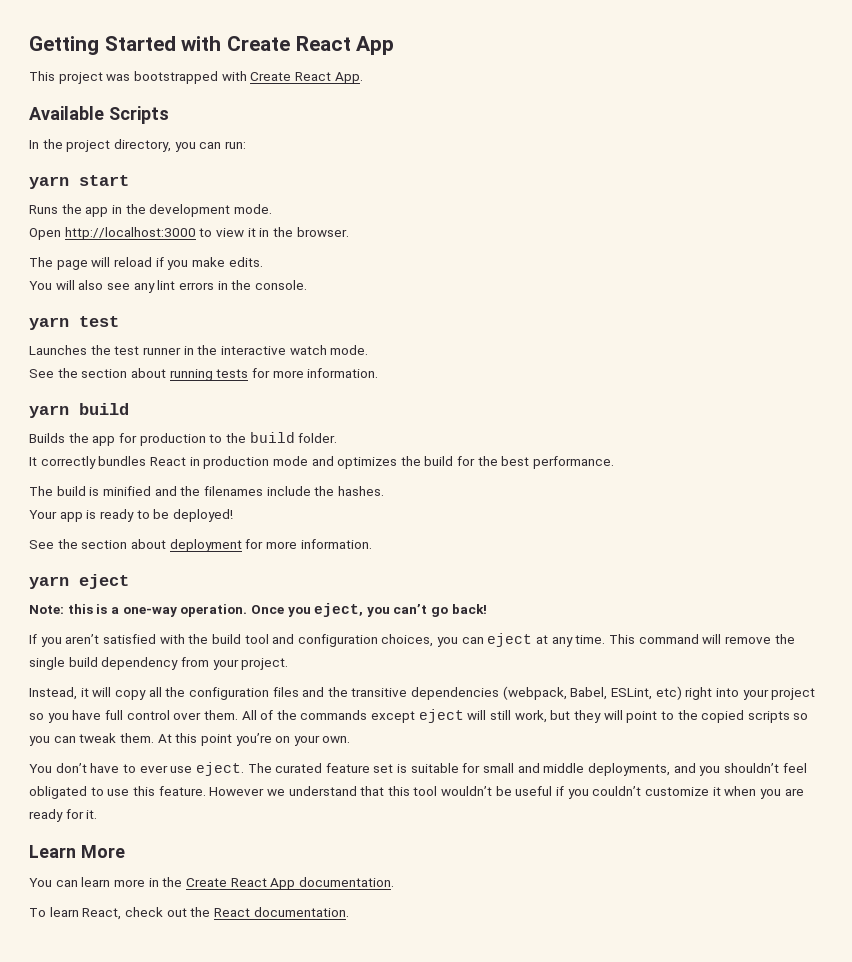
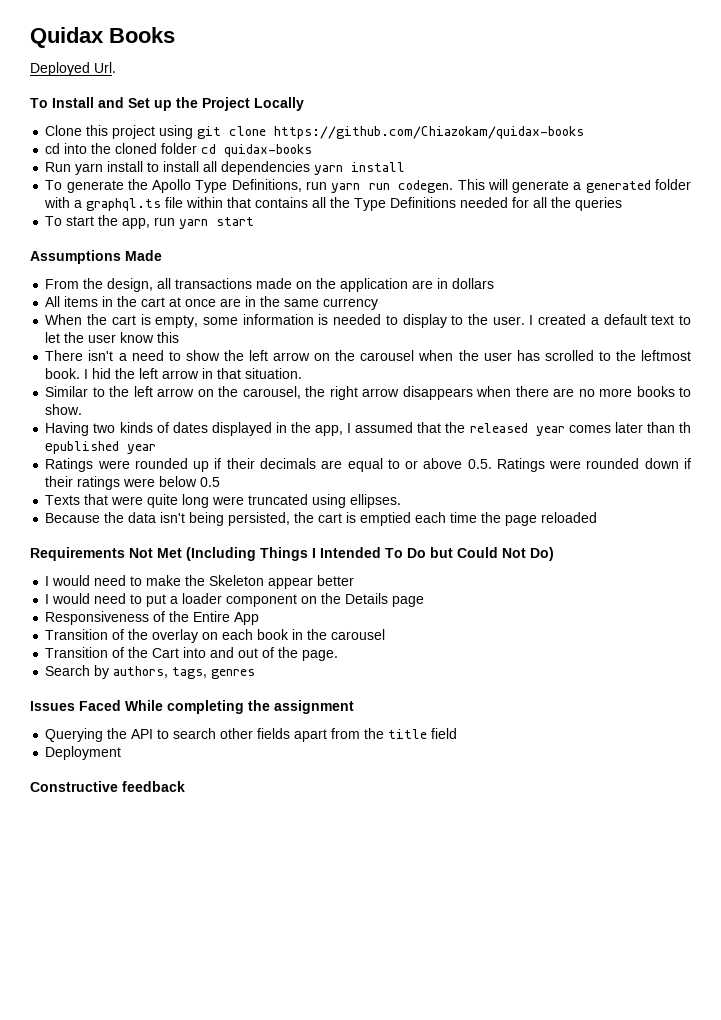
[29,36,395,55] [29,71,363,84] [29,106,169,124] [29,139,246,152] [29,175,129,189] [29,204,272,217] [29,227,349,240] [29,257,263,270] [29,280,307,293] [29,316,119,330] [29,345,369,355] [29,368,379,381] [29,403,129,418] [29,432,338,446] [29,456,615,469] [29,486,384,496] [29,509,233,522] [29,539,372,552] [29,574,129,589] [29,603,487,617] [29,633,795,647] [29,657,289,670] [29,686,816,700] [29,709,809,723] [29,733,351,746] [29,762,807,776] [29,786,804,799] [29,809,98,822] [29,845,125,858] [29,877,394,890] [29,907,349,920] Getting Started with Create React App // This project was bootstrapped with Create React App. // Available Scripts // In the project directory, you can run: // yarn start // Runs the app in the development mode. // Open http://localhost:3000 to view it in the browser. // The page will reload if you make edits. // You will also see any lint errors in the console. // yarn test // Launches the test runner in the interactive watch mode. // See the section about running tests for more information. // yarn build // Builds the app for production to the build folder. // It correctly bundles React in production mode and optimizes the build for the best performance. // The build is minified and the filenames include the hashes. // Your app is ready to be deployed! // See the section about deployment for more information. // yarn eject // Note: this is a one-way operation. Once you eject, you can’t go back! // If you aren’t satisfied with the build tool and configuration choices, you can eject at any time. This command will remove the single build dependency from your project. // Instead, it will copy all the configuration files and the transitive dependencies (webpack, Babel, ESLint, etc) right into your project so you have full control over them. All of the commands except eject will still work, but they will point to the copied scripts so you can tweak them. At this point you’re on your own. // You don’t have to ever use eject. The curated feature set is suitable for small and middle deployments, and you shouldn’t feel obligated to use this feature. However we understand that this tool wouldn’t be useful if you couldn’t customize it when you are ready for it. // Learn More // You can learn more in the Create React App documentation. // To learn React, check out the React documentation. -> [30,27,175,48] [30,62,116,76] [30,97,304,111] [45,125,585,139] [45,143,313,157] [45,161,406,175] [45,179,691,193] [44,197,623,211] [45,215,255,229] [30,250,162,264] [45,278,495,292] [45,296,379,310] [45,314,691,328] [45,332,180,343] [45,350,692,361] [45,368,303,379] [45,386,691,400] [45,404,83,415] [45,422,692,436] [45,441,157,454] [45,458,691,472] [45,476,221,490] [45,494,402,508] [45,512,598,526] [30,547,554,561] [45,575,355,589] [45,593,425,607] [45,611,260,625] [45,629,386,643] [45,647,339,661] [45,665,256,679] [30,700,354,714] [45,728,458,742] [45,746,122,760] [30,781,185,792] Quidax Books // Deployed Url. // To Install and Set up the Project Locally // Clone this project using git clone https://github.com/Chiazokam/quidax-books // cd into the cloned folder cd quidax-books // Run yarn install to install all dependencies yarn install // To generate the Apollo Type Definitions, run yarn run codegen. This will generate a generated folder with a graphql.ts file within that contains all the Type Definitions needed for all the queries // To start the app, run yarn start // Assumptions Made // From the design, all transactions made on the application are in dollars // All items in the cart at once are in the same currency // When the cart is empty, some information is needed to display to the user. I created a default text to let the user know this // There isn't a need to show the left arrow on the carousel when the user has scrolled to the leftmost book. I hid the left arrow in that situation. // Similar to the left arrow on the carousel, the right arrow disappears when there are no more books to show. // Having two kinds of dates displayed in the app, I assumed that the released year comes later than th epublished year // Ratings were rounded up if their decimals are equal to or above 0.5. Ratings were rounded down if their ratings were below 0.5 // Texts that were quite long were truncated using ellipses. // Because the data isn't being persisted, the cart is emptied each time the page reloaded // Requirements Not Met (Including Things I Intended To Do but Could Not Do) // I would need to make the Skeleton appear better // I would need to put a loader component on the Details page // Responsiveness of the Entire App // Transition of the overlay on each book in the carousel // Transition of the Cart into and out of the page. // Search by authors, tags, genres // Issues Faced While completing the assignment // Querying the API to search other fields apart from the title field // Deployment // Constructive feedback

